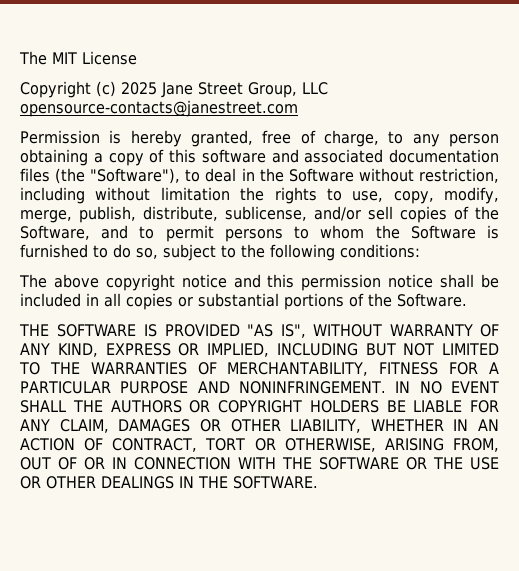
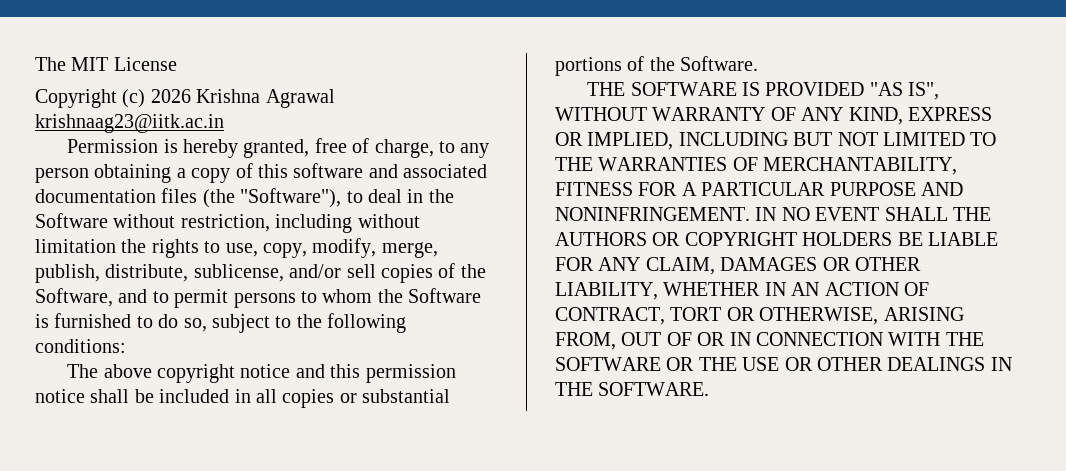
[121,82,328,98] [20,100,298,117] 2025 Jane Street Group, LLC opensource-contacts@janestreet.com -> [150,89,335,108] [35,114,224,133] 2026 Krishna Agrawal krishnaag23@iitk.ac.in

